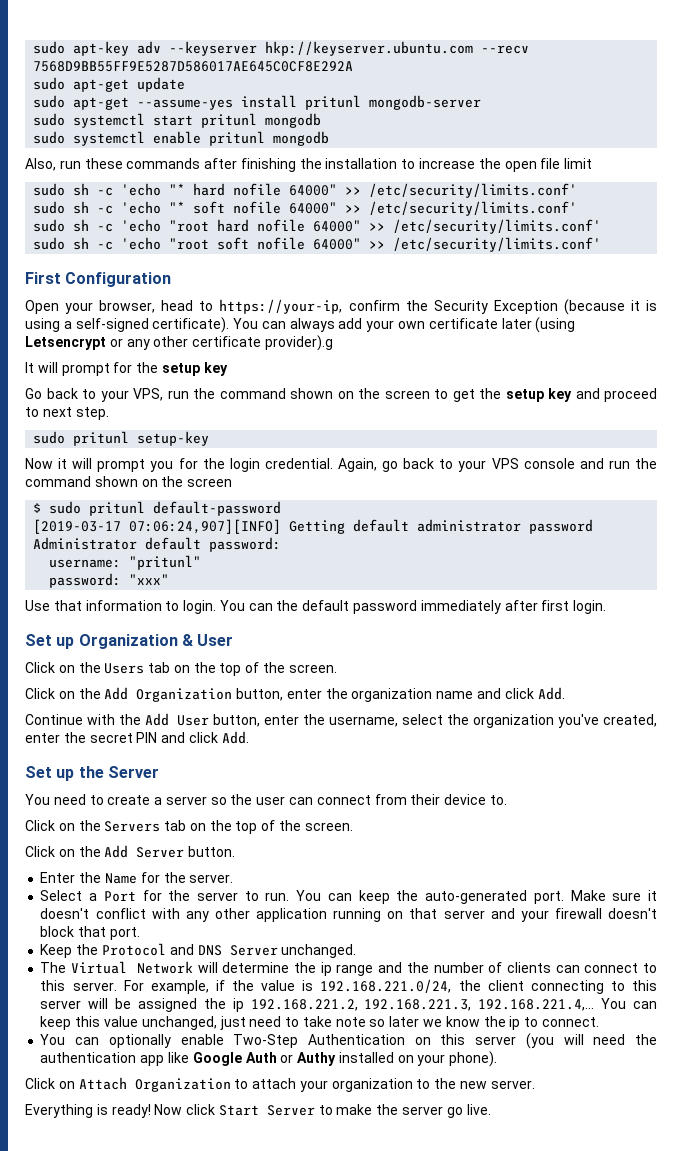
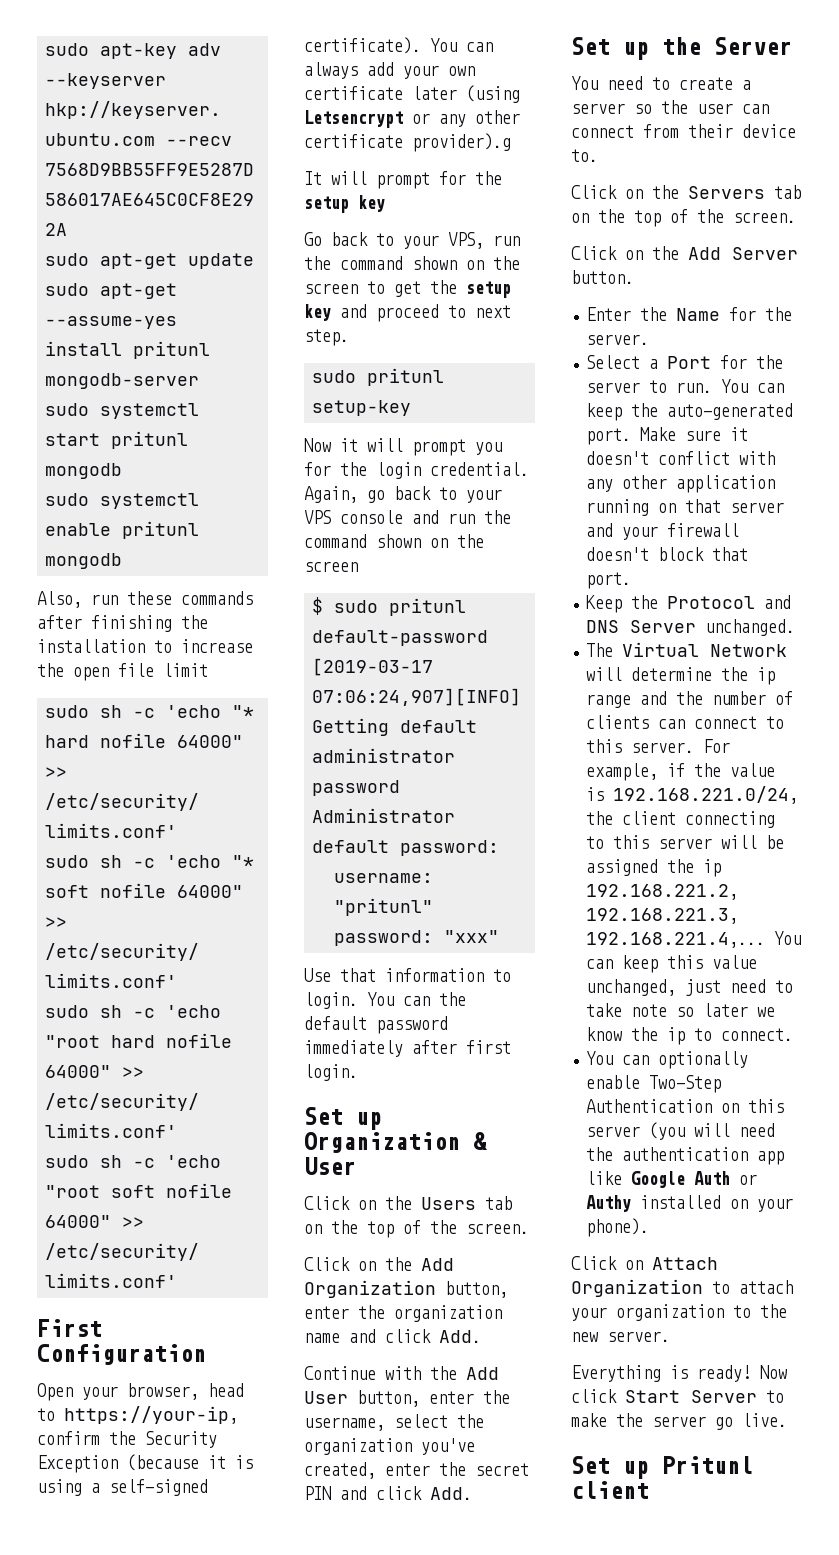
(491, 1109) none -> [571,1456,753,1479] [571,1481,649,1499] // Set up Pritunl client

